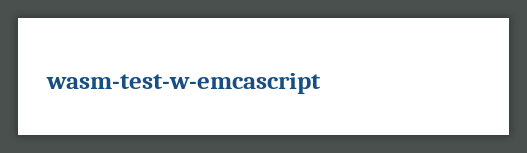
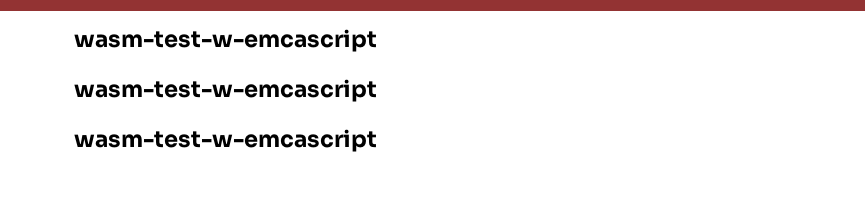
[46,73,321,94] wasm-test-w-emcascript -> [74,29,377,52] [74,79,377,102] [74,129,377,152] wasm-test-w-emcascript // wasm-test-w-emcascript // wasm-test-w-emcascript

